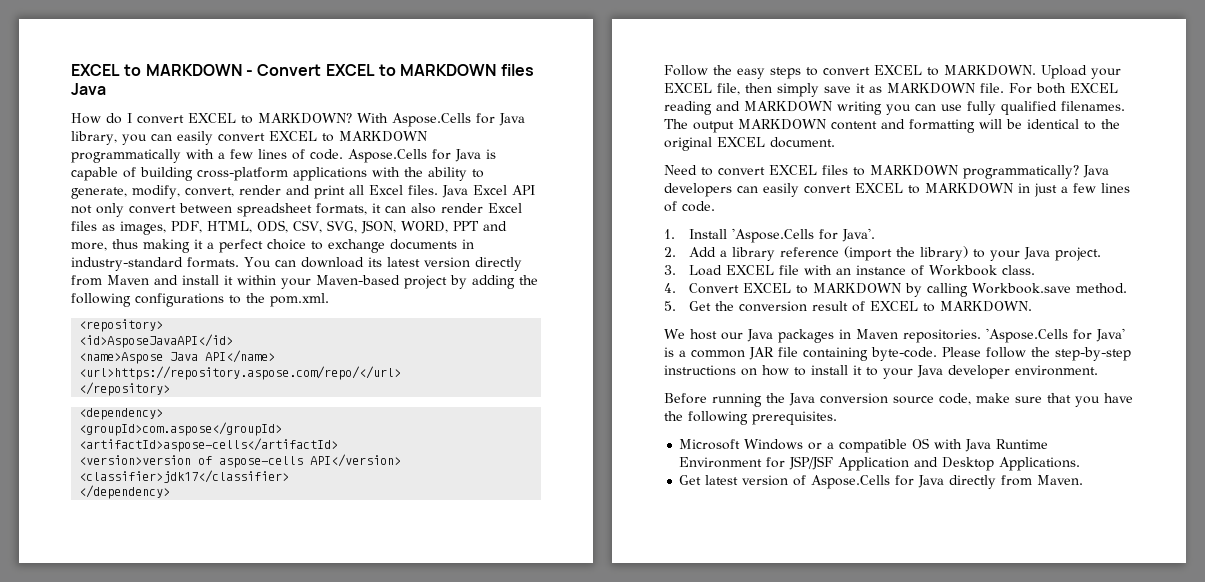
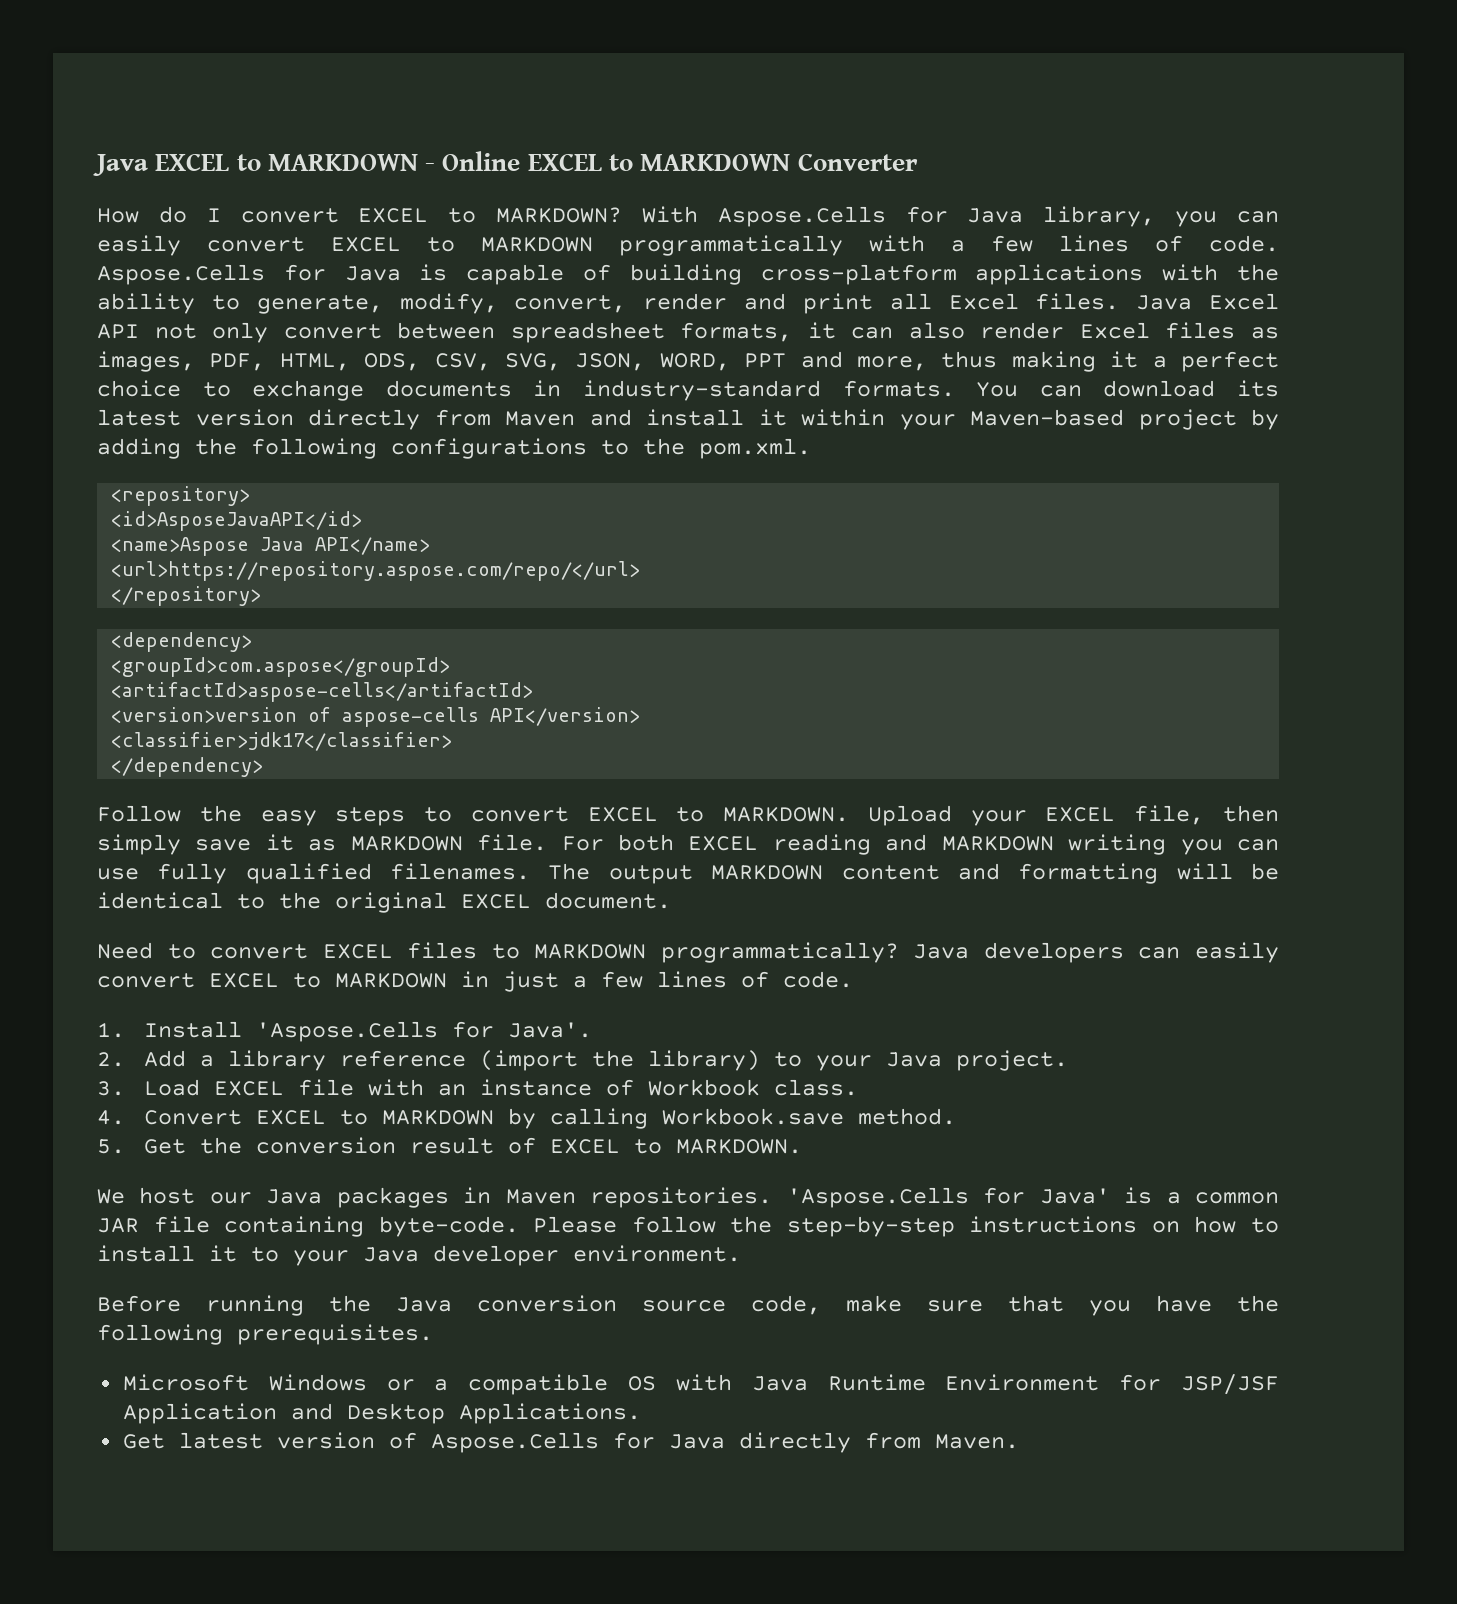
(71, 70) none -> [93,154,148,176] Java
[257,64,534,76] [71,83,106,95] Convert EXCEL to MARKDOWN files Java -> [442,151,918,171] Online EXCEL to MARKDOWN Converter

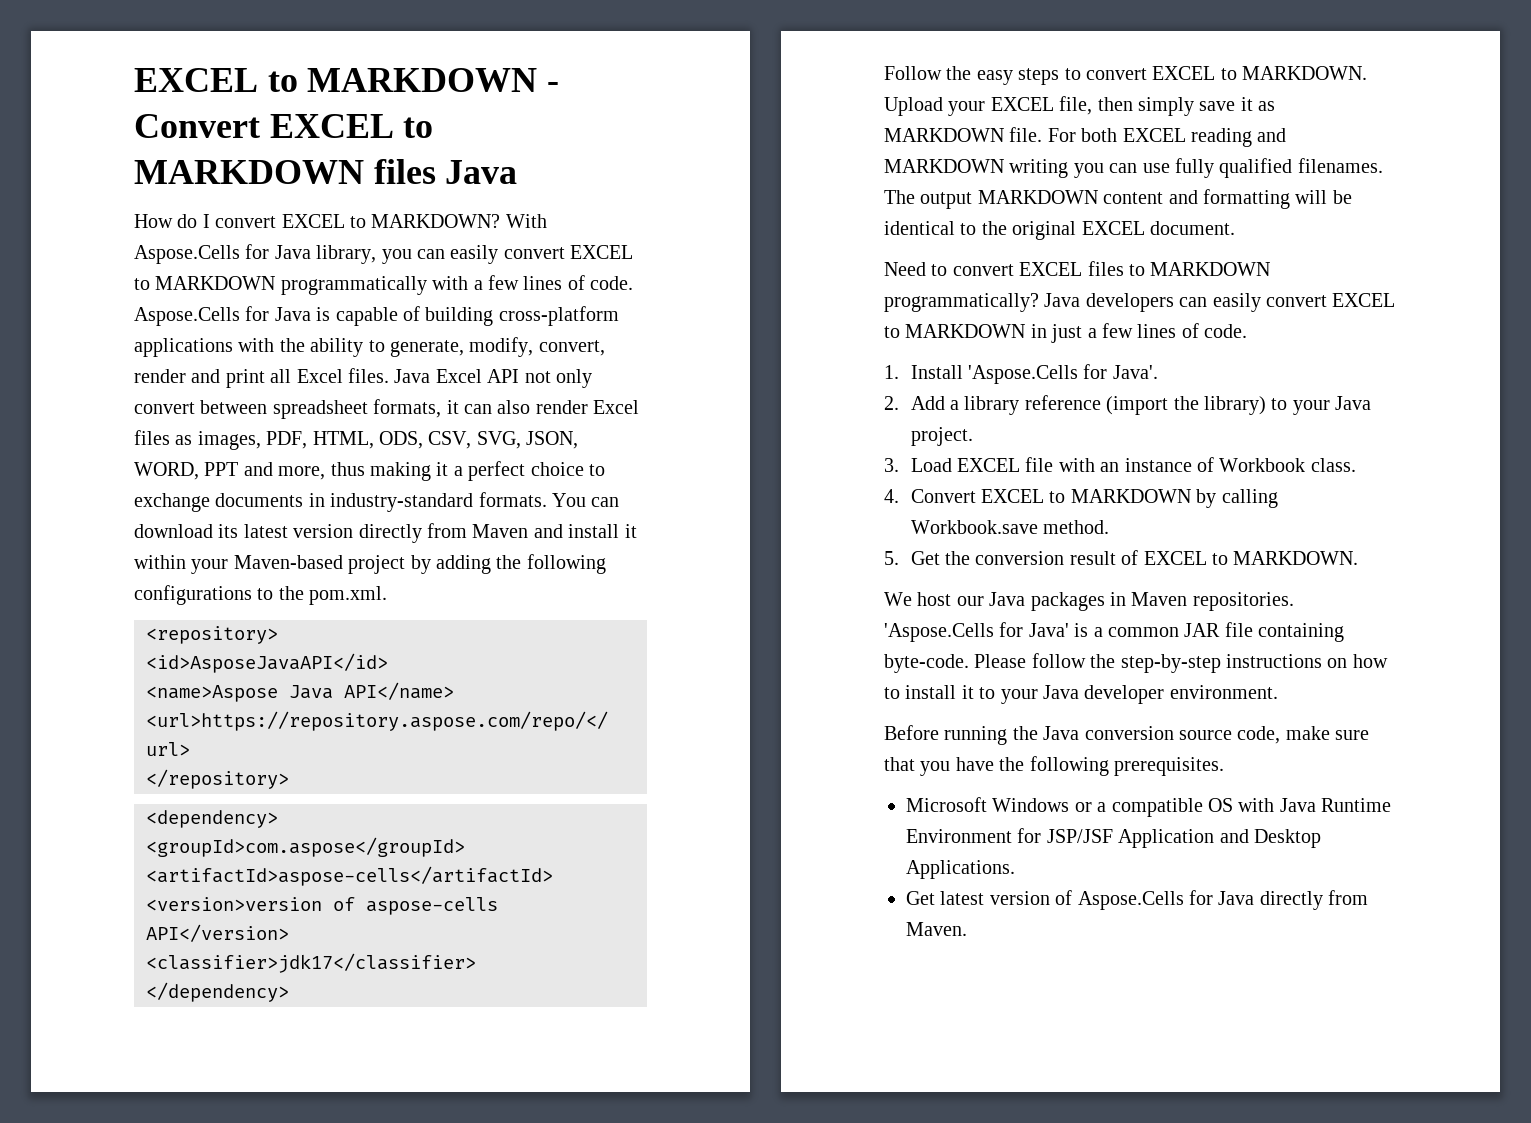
[93,154,148,176] Java -> (134, 80) none
[442,151,918,171] Online EXCEL to MARKDOWN Converter -> [134,114,434,138] [134,159,518,184] Convert EXCEL to MARKDOWN files Java

